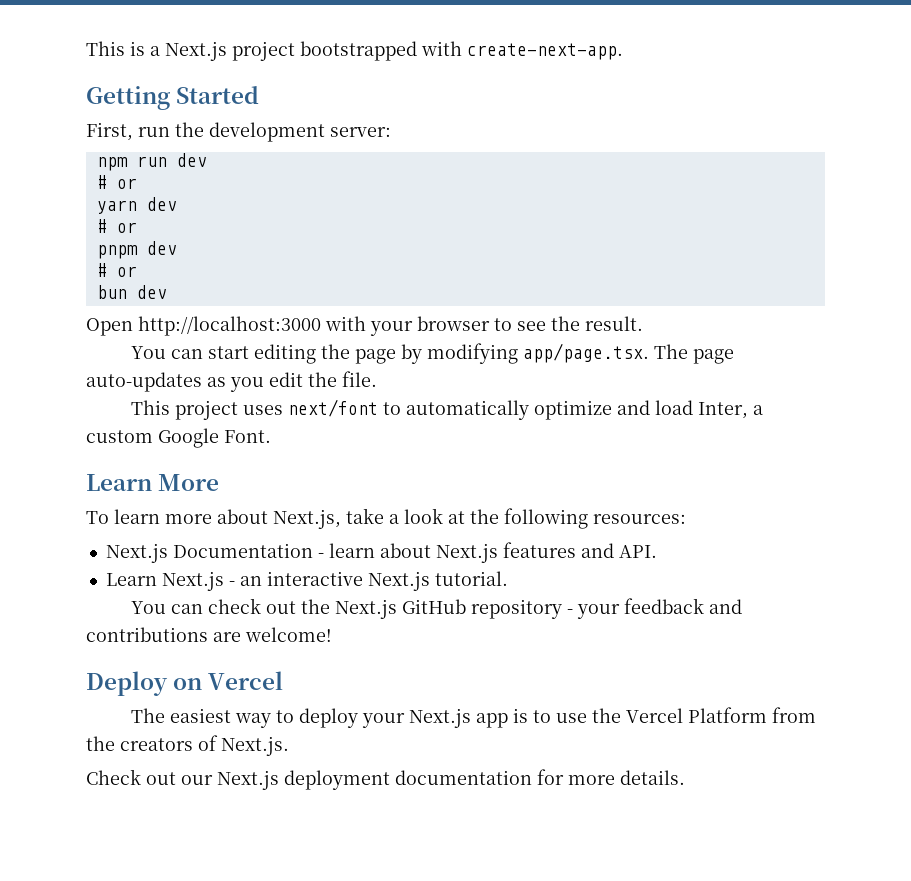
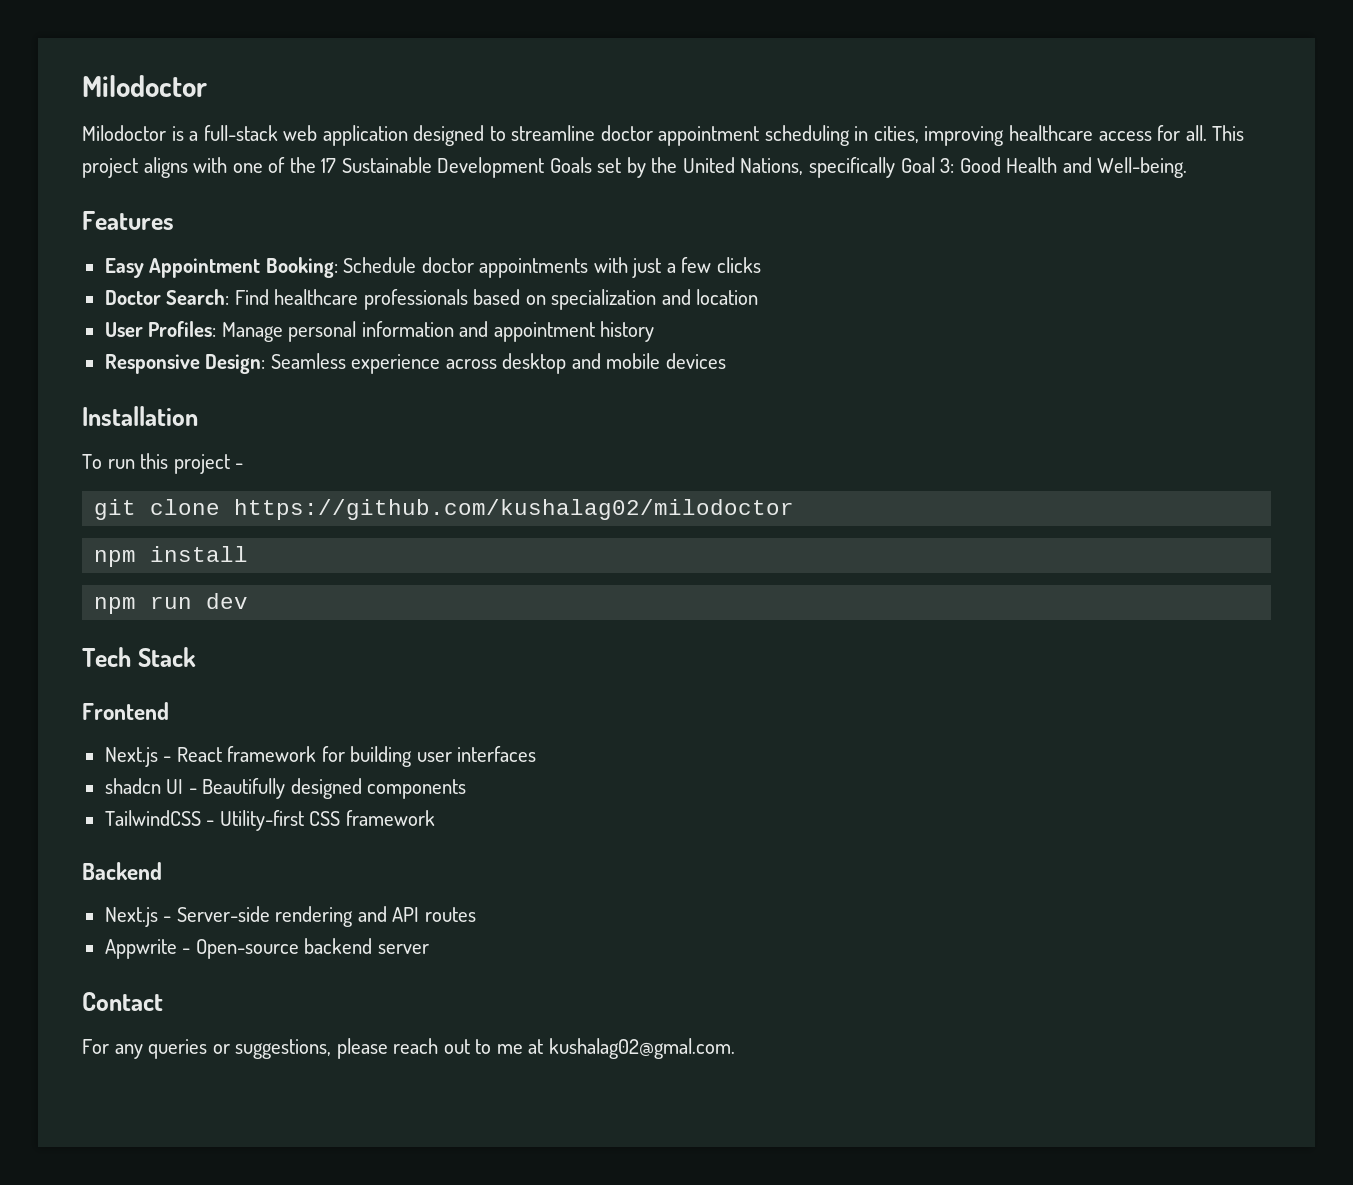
[86,41,623,61] [86,86,260,110] [86,122,391,142] [96,153,207,171] [96,175,137,189] [96,197,177,214] [96,219,137,233] [96,241,177,259] [96,263,137,277] [96,285,167,299] [86,316,643,336] [130,343,734,364] [86,371,377,392] [130,399,763,420] [86,428,271,448] [86,474,220,491] [86,508,686,529] [105,542,657,563] [105,571,508,591] [130,598,742,619] [86,627,332,642] [86,671,284,696] [130,707,816,728] [86,735,289,756] [86,769,685,790] This is a Next.js project bootstrapped with create-next-app. // Getting Started // First, run the development server: // npm run dev // # or // yarn dev // # or // pnpm dev // # or // bun dev // Open http://localhost:3000 with your browser to see the result. // You can start editing the page by modifying app/page.tsx. The page auto-updates as you edit the file. // This project uses next/font to automatically optimize and load Inter, a custom Google Font. // Learn More // To learn more about Next.js, take a look at the following resources: // Next.js Documentation - learn about Next.js features and API. // Learn Next.js - an interactive Next.js tutorial. // You can check out the Next.js GitHub repository - your feedback and contributions are welcome! // Deploy on Vercel // The easiest way to deploy your Next.js app is to use the Vercel Platform from the creators of Next.js. // Check out our Next.js deployment documentation for more details. -> [82,75,207,97] [82,125,1245,146] [82,157,1188,178] [82,211,174,230] [104,257,761,278] [104,289,759,310] [104,321,655,342] [104,353,726,374] [82,406,198,426] [82,453,244,474] [94,499,795,520] [94,546,249,567] [94,593,249,614] [82,647,196,667] [82,702,169,720] [104,746,537,767] [104,778,467,799] [104,810,435,831] [82,862,162,880] [104,906,476,927] [104,938,429,959] [82,992,163,1011] [82,1038,735,1059] Milodoctor // Milodoctor is a full-stack web application designed to streamline doctor appointment scheduling in cities, improving healthcare access for all. This project aligns with one of the 17 Sustainable Development Goals set by the United Nations, specifically Goal 3: Good Health and Well-being. // Features // Easy Appointment Booking: Schedule doctor appointments with just a few clicks // Doctor Search: Find healthcare professionals based on specialization and location // User Profiles: Manage personal information and appointment history // Responsive Design: Seamless experience across desktop and mobile devices // Installation // To run this project - // git clone https://github.com/kushalag02/milodoctor // npm install // npm run dev // Tech Stack // Frontend // Next.js - React framework for building user interfaces // shadcn UI - Beautifully designed components // TailwindCSS - Utility-first CSS framework // Backend // Next.js - Server-side rendering and API routes // Appwrite - Open-source backend server // Contact // For any queries or suggestions, please reach out to me at kushalag02@gmal.com.

